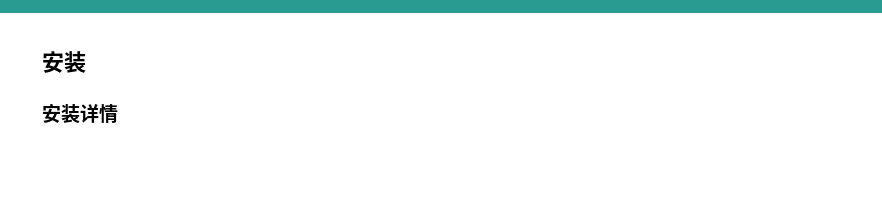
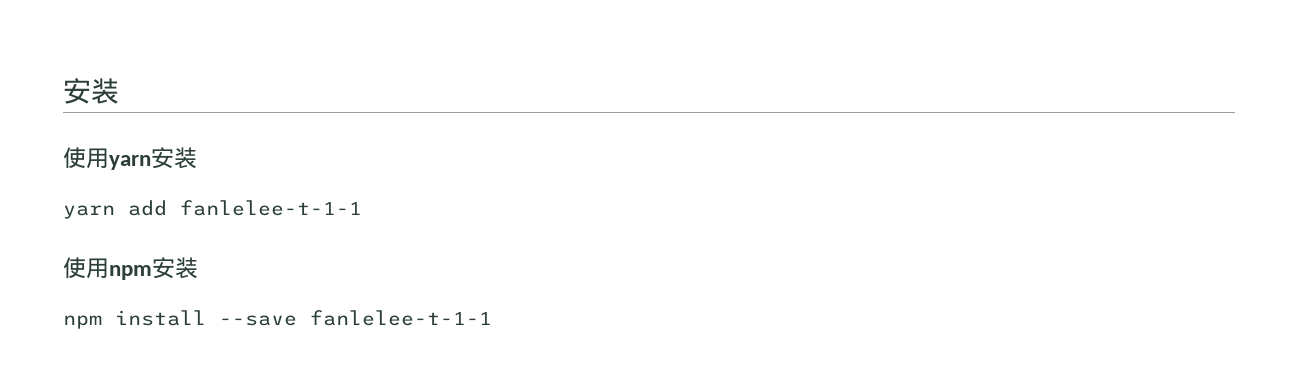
[42,51,86,73] [42,104,118,123] 安装 // 安装详情 -> [63,78,119,104] [63,147,197,170] [63,200,362,219] [63,257,198,280] [63,310,492,329] 安装 // 使用yarn安装 // yarn add fanlelee-t-1-1 // 使用npm安装 // npm install --save fanlelee-t-1-1

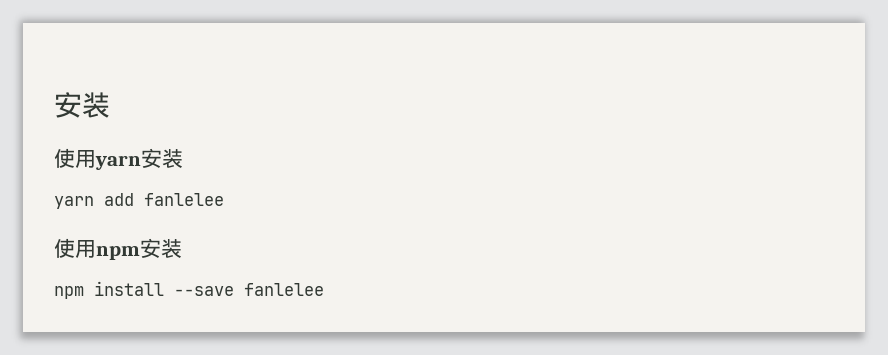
[180,200,362,216] fanlelee-t-1-1 -> [144,193,224,206] fanlelee
[310,310,492,326] fanlelee-t-1-1 -> [244,283,324,296] fanlelee

